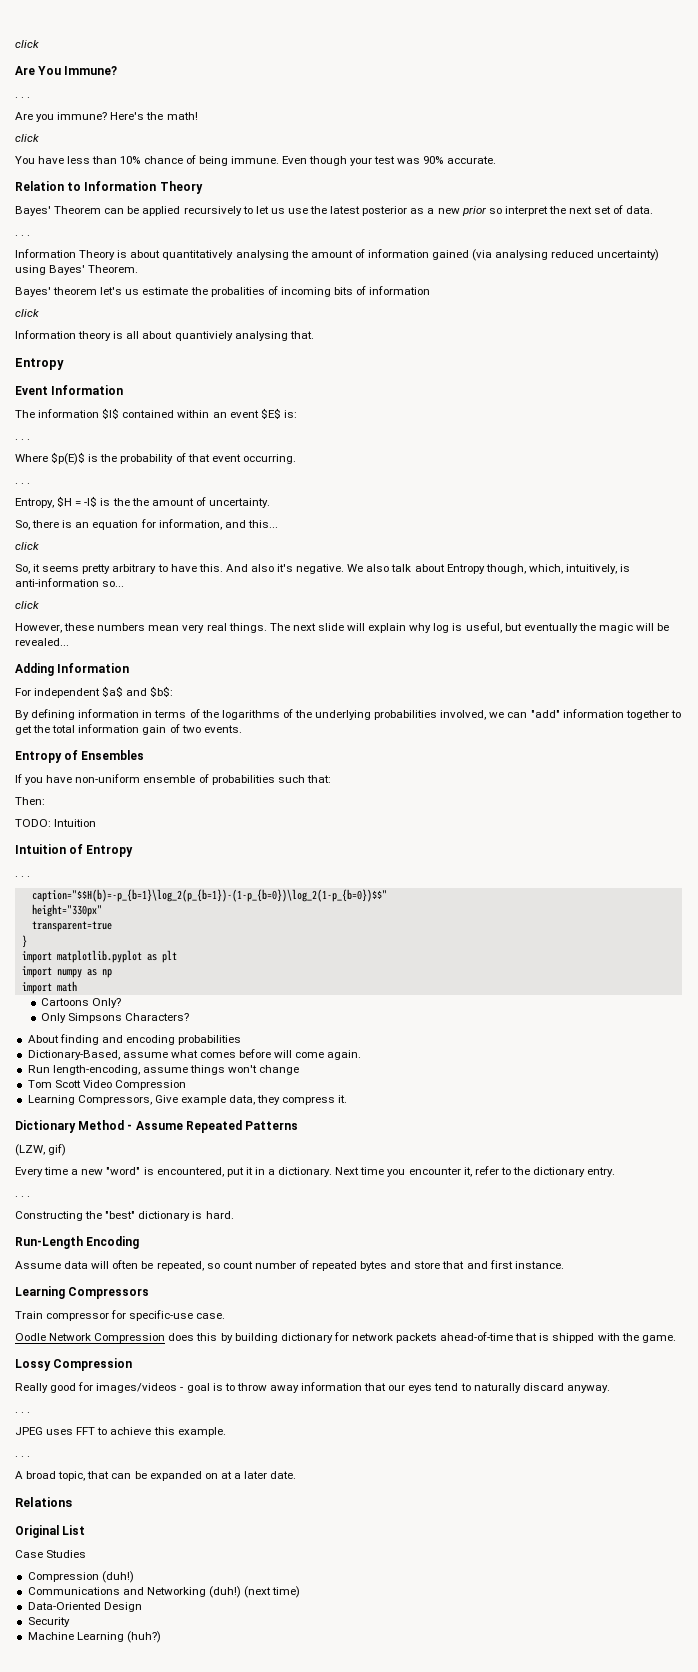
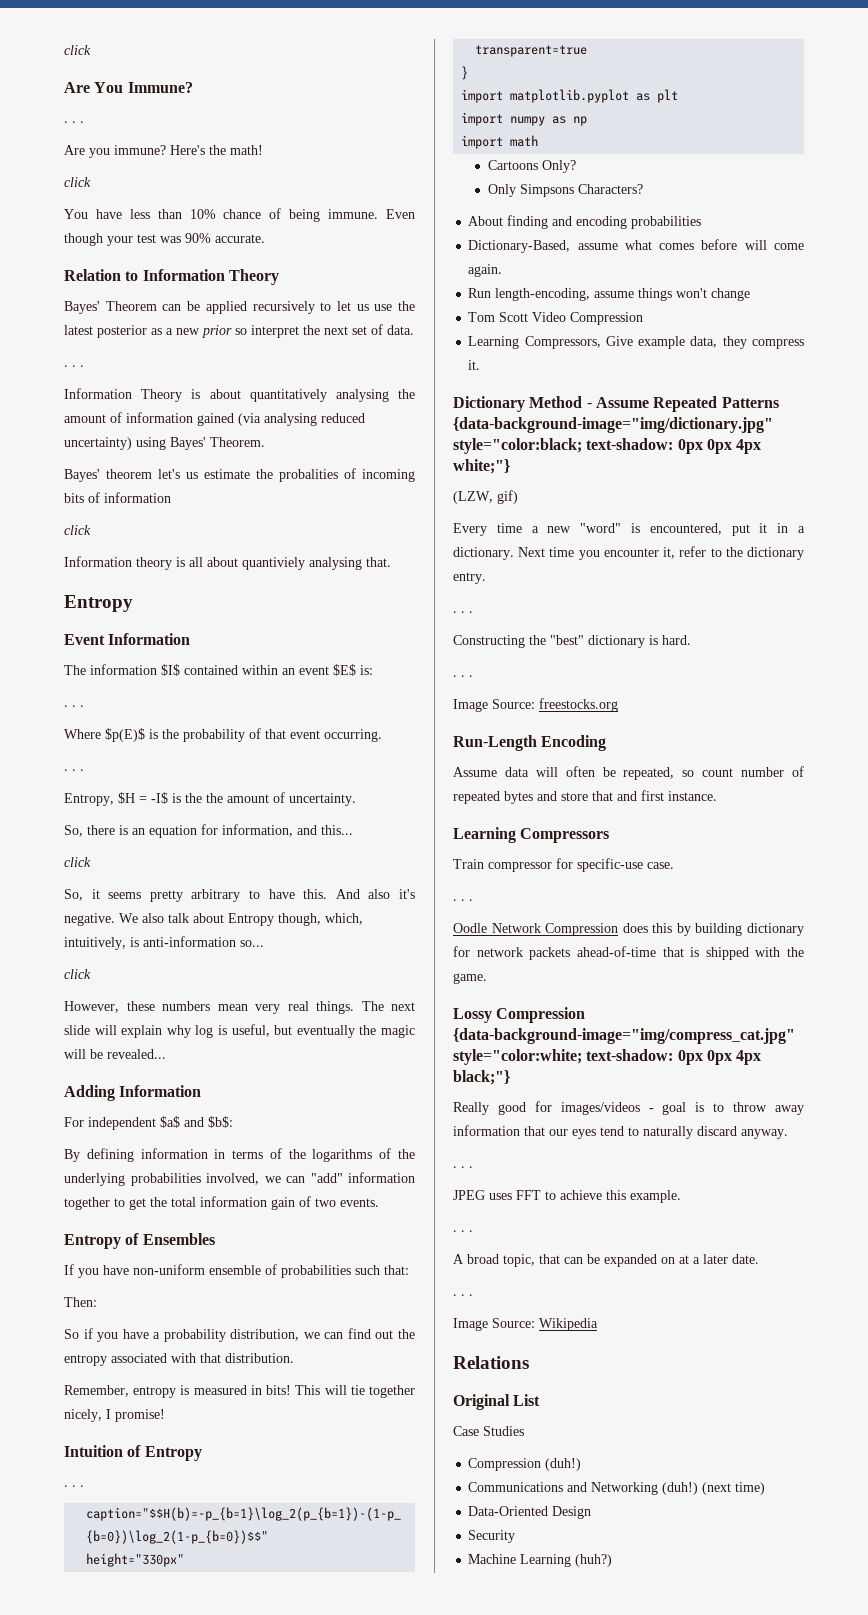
[15,819,97,827] TODO: Intuition -> [64,1328,416,1342] [64,1353,294,1366] [64,1385,416,1398] [64,1409,165,1422] So if you have a probability distribution, we can find out the entropy associated with that distribution. // Remember, entropy is measured in bits! This will tie together nicely, I promise!
(299, 1125) none -> [453,417,773,433] [453,438,762,454] [453,459,510,474] {data-background-image="img/dictionary.jpg" style="color:black; text-shadow: 0px 0px 4px white;"}
(234, 1215) none -> [453,675,473,677] [453,698,618,712] // . . . // Image Source: freestocks.org
(226, 1316) none -> [453,899,473,901] // . . .
(133, 1364) none -> [453,1028,795,1044] [453,1049,762,1065] [453,1070,510,1085] {data-background-image="img/compress_cat.jpg" style="color:white; text-shadow: 0px 0px 4px black;"}
(297, 1475) none -> [453,1294,473,1296] [453,1318,598,1331] // . . . // Image Source: Wikipedia

